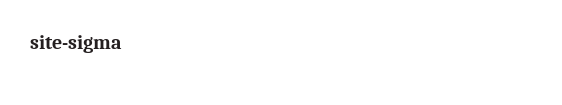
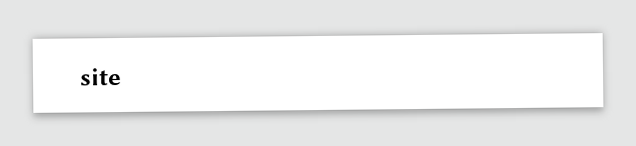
[30,35,122,53] site-sigma -> [79,67,122,86] site

